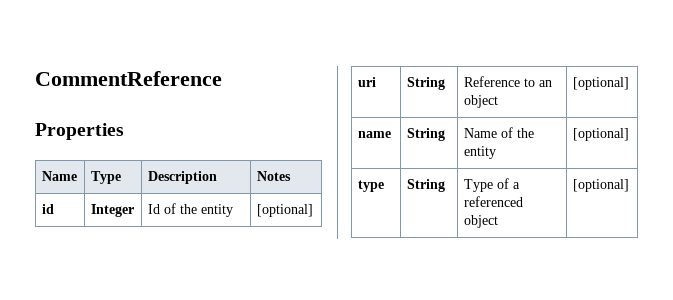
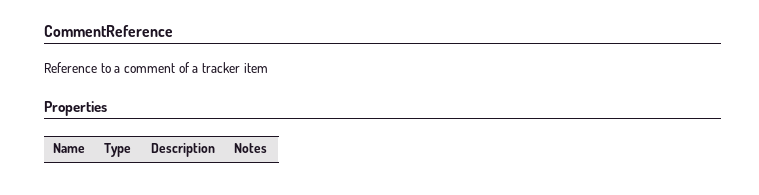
(222, 78) none -> [44,62,268,73] // Reference to a comment of a tracker item
[41,204,54,214] [90,204,134,217] [147,203,233,217] [256,204,313,217] [357,77,376,87] [406,77,445,90] [463,76,552,87] [463,95,498,108] [572,77,629,90] [357,131,391,138] [406,128,445,141] [463,127,534,138] [463,146,496,159] [572,128,629,141] [357,180,384,192] [406,179,445,192] [463,178,520,192] [463,196,523,207] [463,215,498,228] [572,179,629,192] // id | Integer | Id of the entity | [optional] // uri | String | Reference to an object | [optional] // name | String | Name of the entity | [optional] // type | String | Type of a referenced object | [optional] -> (268, 148) none

